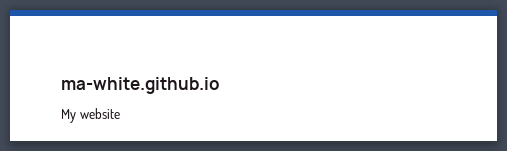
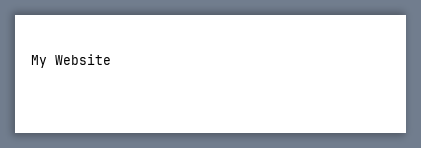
[61,77,220,94] [61,108,120,123] ma-white.github.io // My website -> [31,54,111,68] My Website

